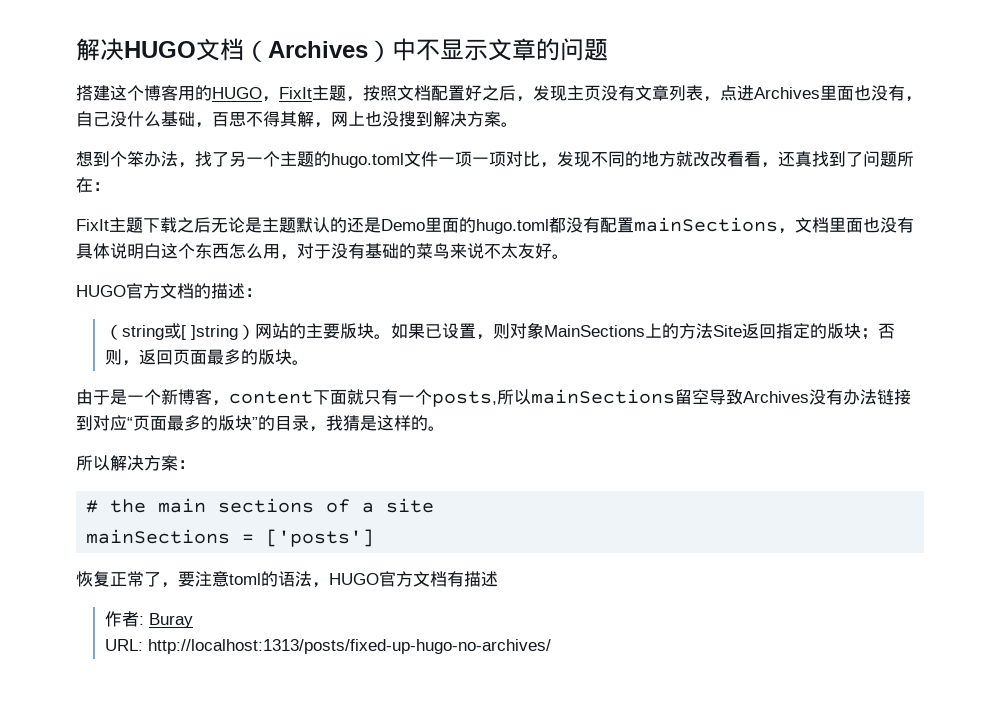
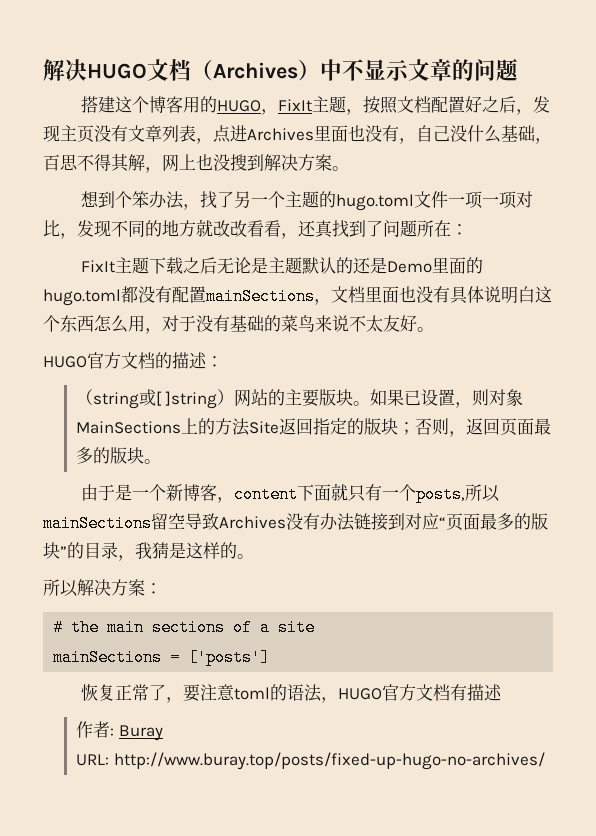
[147,639,551,654] http://localhost:1313/posts/fixed-up-hugo-no-archives/ -> [113,752,545,770] http://www.buray.top/posts/fixed-up-hugo-no-archives/

